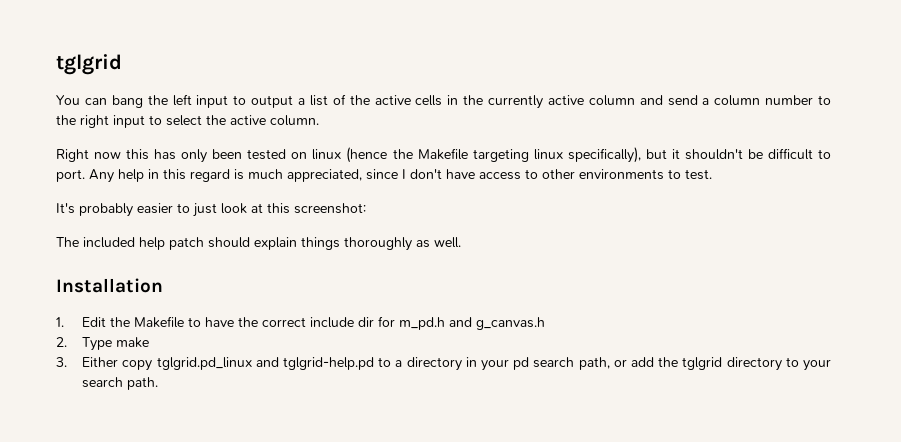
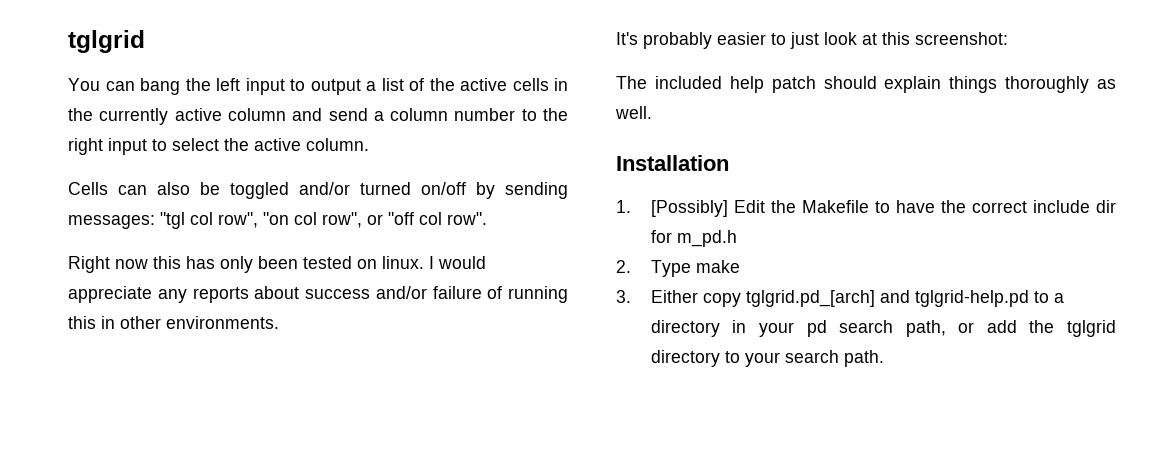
(319, 120) none -> [68,182,568,199] [68,212,487,229] // Cells can also be toggled and/or turned on/off by sending messages: "tgl col row", "on col row", or "off col row".
[312,147,831,163] [56,169,712,183] linux (hence the Makefile targeting linux specifically), but it shouldn't be difficult to port. Any help in this regard is much appreciated, since I don't have access to other environments to test. -> [382,256,486,269] [68,286,568,303] [68,316,279,329] linux. I would appreciate any reports about success and/or failure of running this in other environments.
(64, 322) none -> [650,200,728,217] [Possibly]
[449,317,546,330] and g_canvas.h -> (737, 238) none
[156,357,252,370] tglgrid.pd_linux -> [745,290,875,307] tglgrid.pd_[arch]

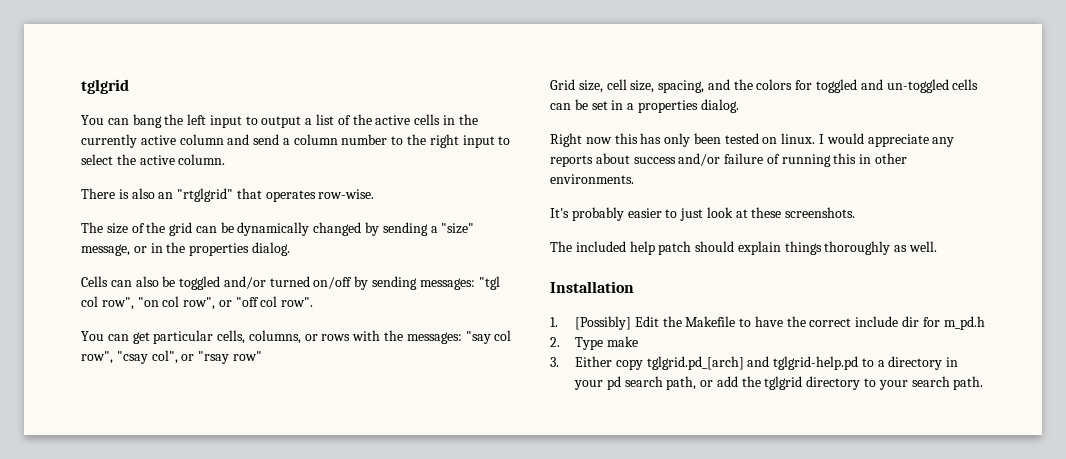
(369, 144) none -> [81,188,375,202] [81,222,475,236] [81,242,290,256] // There is also an "rtglgrid" that operates row-wise. // The size of the grid can be dynamically changed by sending a "size" message, or in the properties dialog.
(487, 218) none -> [81,330,512,344] [81,350,262,364] [550,79,979,93] [550,99,739,113] // You can get particular cells, columns, or rows with the messages: "say col row", "csay col", or "rsay row" // Grid size, cell size, spacing, and the colors for toggled and un-toggled cells can be set in a properties dialog.
[882,32,1008,45] this screenshot: -> [751,207,856,218] these screenshots.

